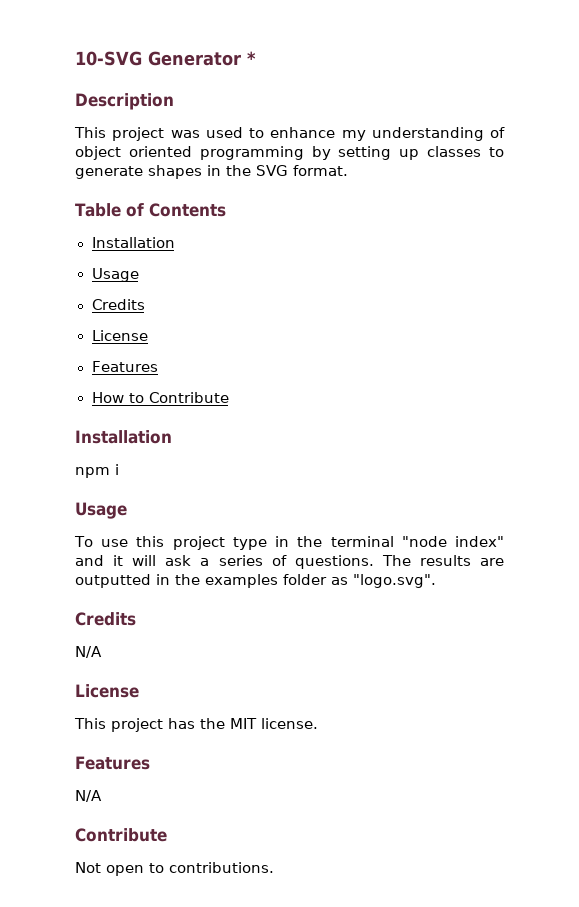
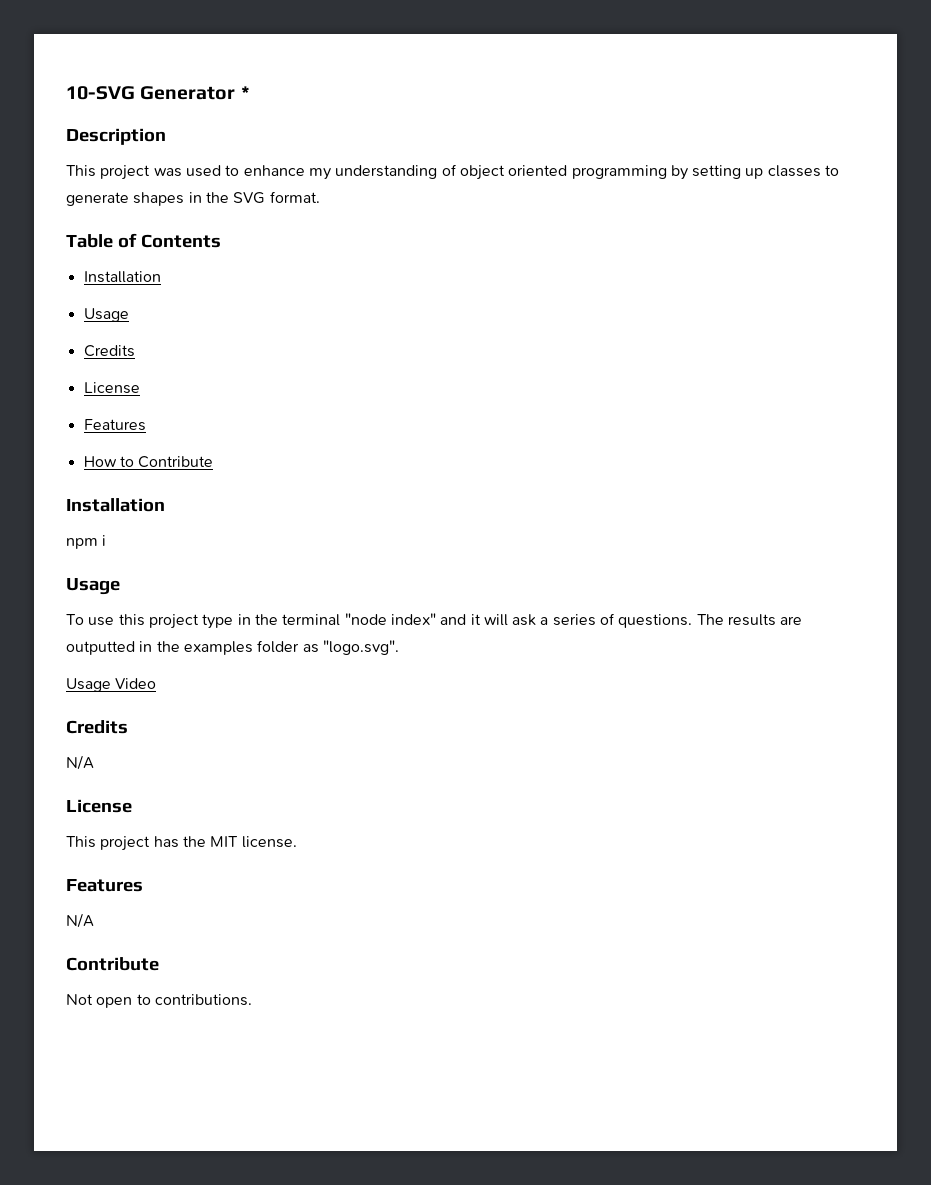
(436, 581) none -> [66,678,157,692] // Usage Video

